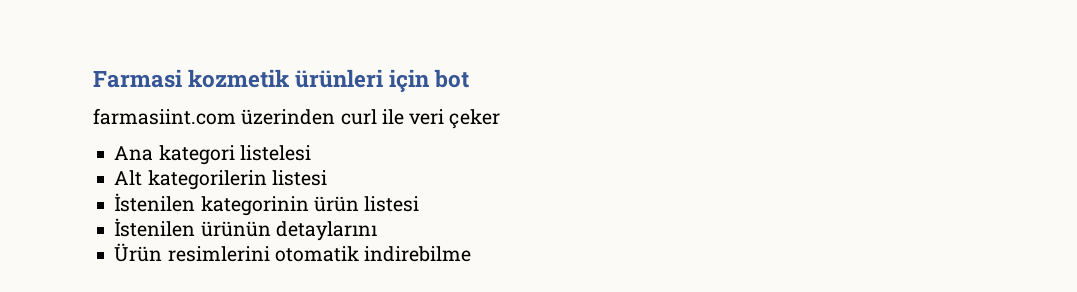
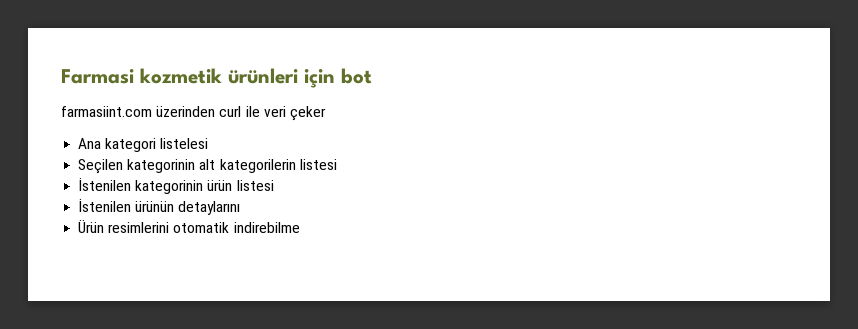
[114,170,143,186] Alt -> [78,159,216,174] Seçilen kategorinin alt

